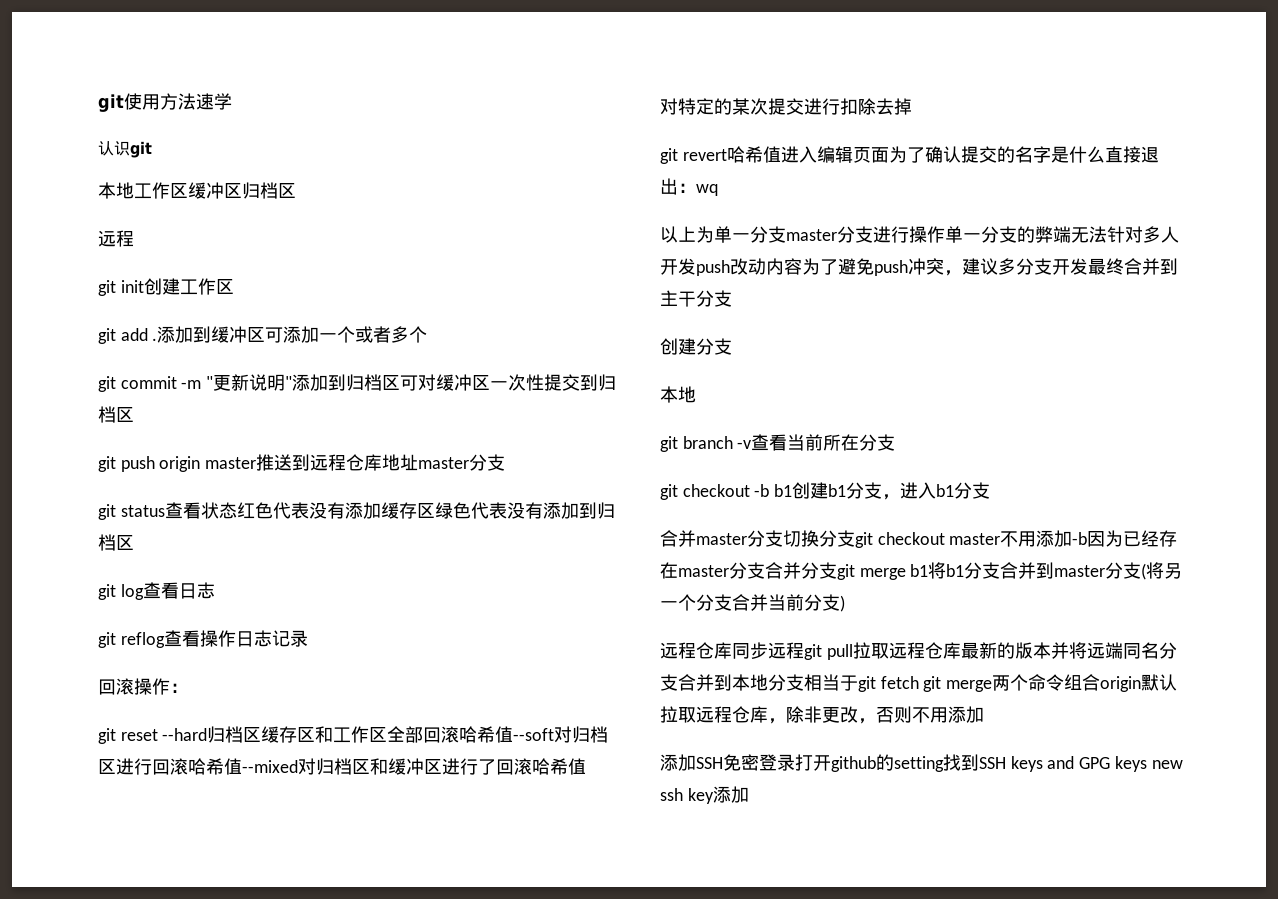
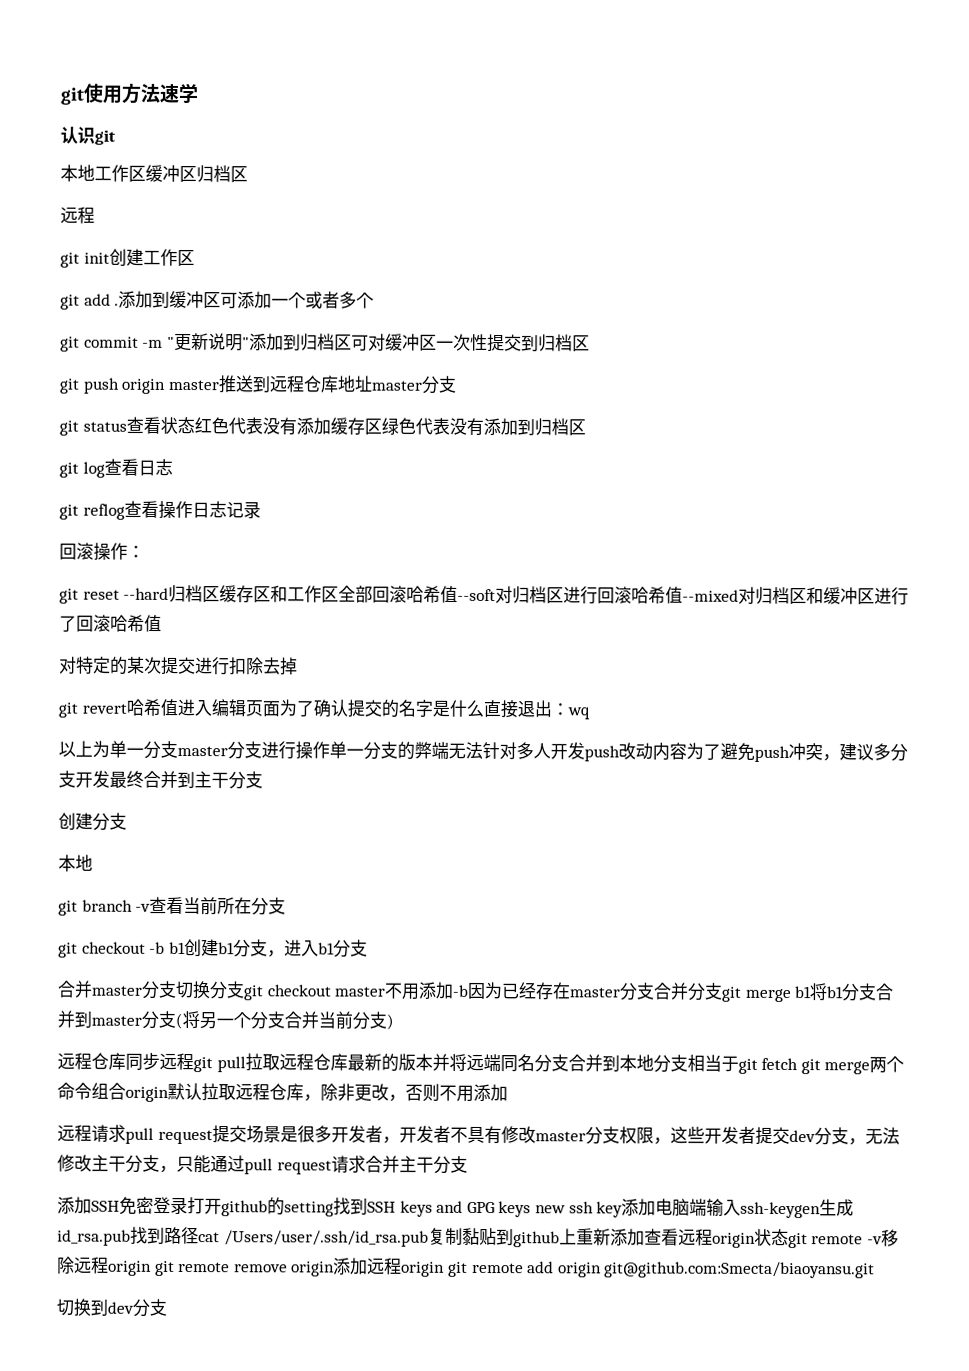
(984, 714) none -> [57,1124,900,1146] [57,1154,468,1175] // 远程请求pull request提交场景是很多开发者，开发者不具有修改master分支权限，这些开发者提交dev分支，无法修改主干分支，只能通过pull request请求合并主干分支
(749, 794) none -> [655,1198,855,1219] [57,1226,899,1249] [57,1256,876,1279] [56,1298,167,1317] 电脑端输入ssh-keygen生成id_rsa.pub找到路径cat /Users/user/.ssh/id_rsa.pub复制黏贴到github上重新添加查看远程origin状态git remote -v移除远程origin git remote remove origin添加远程origin git remote add origin git@github.com:Smecta/biaoyansu.git // 切换到dev分支

